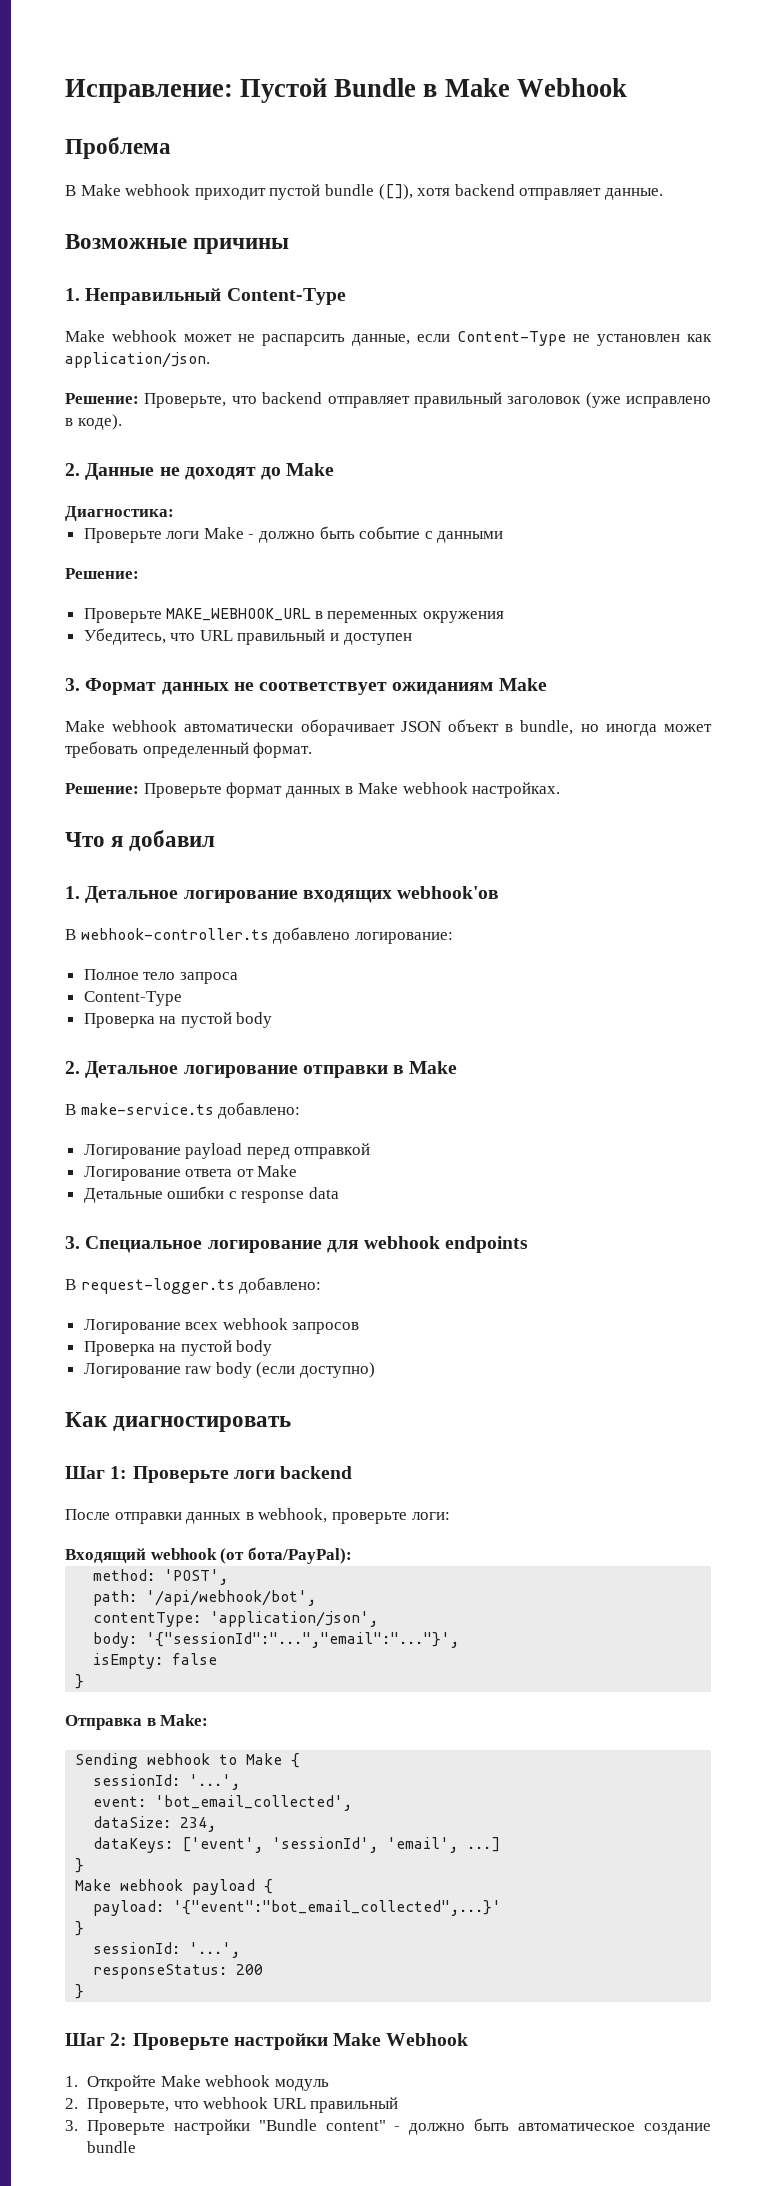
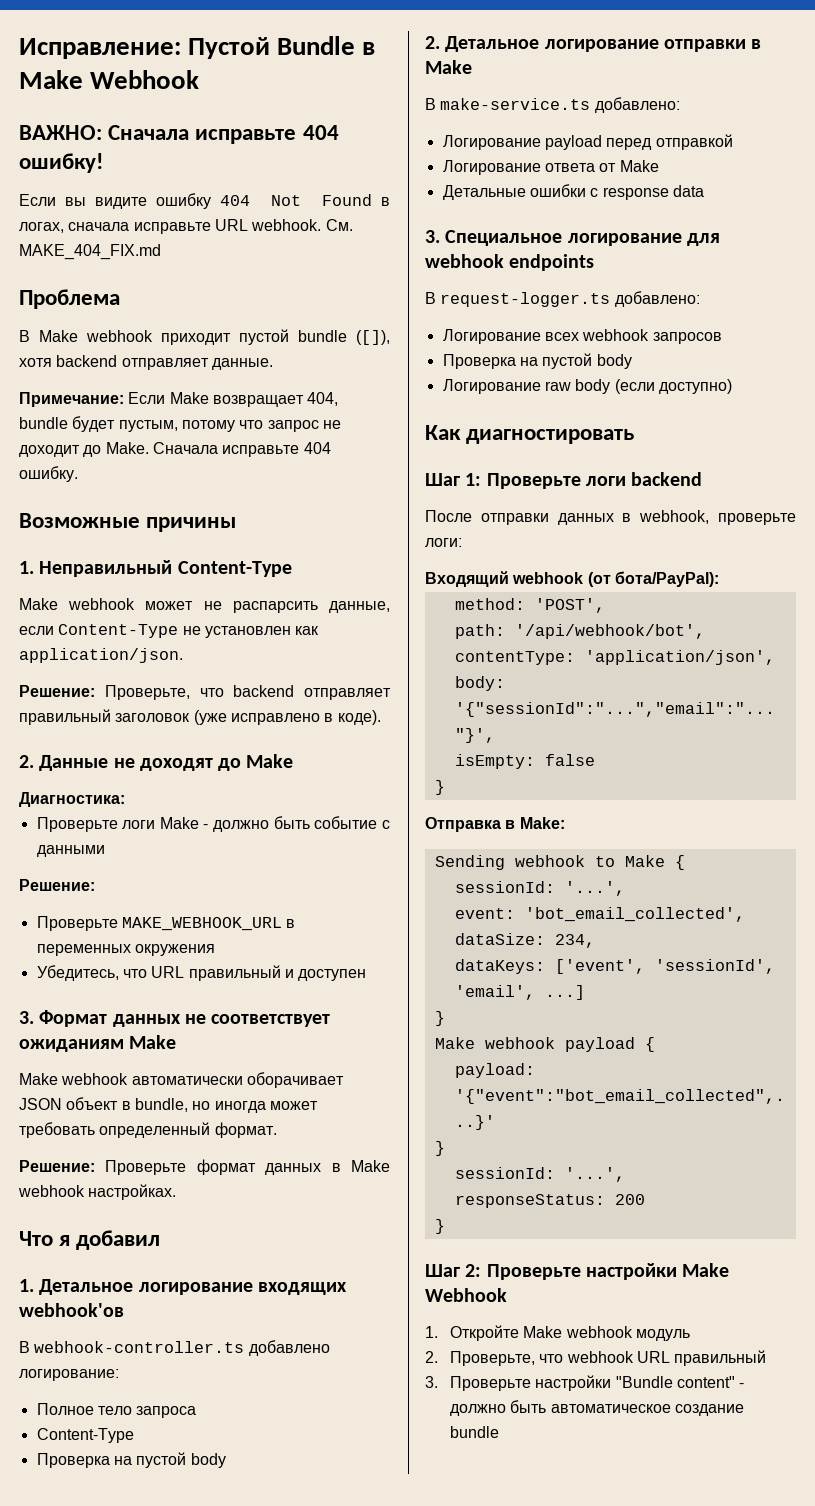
(627, 87) none -> [19,125,339,144] [19,153,103,173] [19,193,390,209] [19,219,353,234] [19,244,161,260] // ВАЖНО: Сначала исправьте 404 ошибку! // Если вы видите ошибку 404 Not Found в логах, сначала исправьте URL webhook. См. MAKE_404_FIX.md
(663, 194) none -> [19,392,339,407] [19,416,341,432] [19,442,331,457] [19,466,78,482] // Примечание: Если Make возвращает 404, bundle будет пустым, потому что запрос не доходит до Make. Сначала исправьте 404 ошибку.

